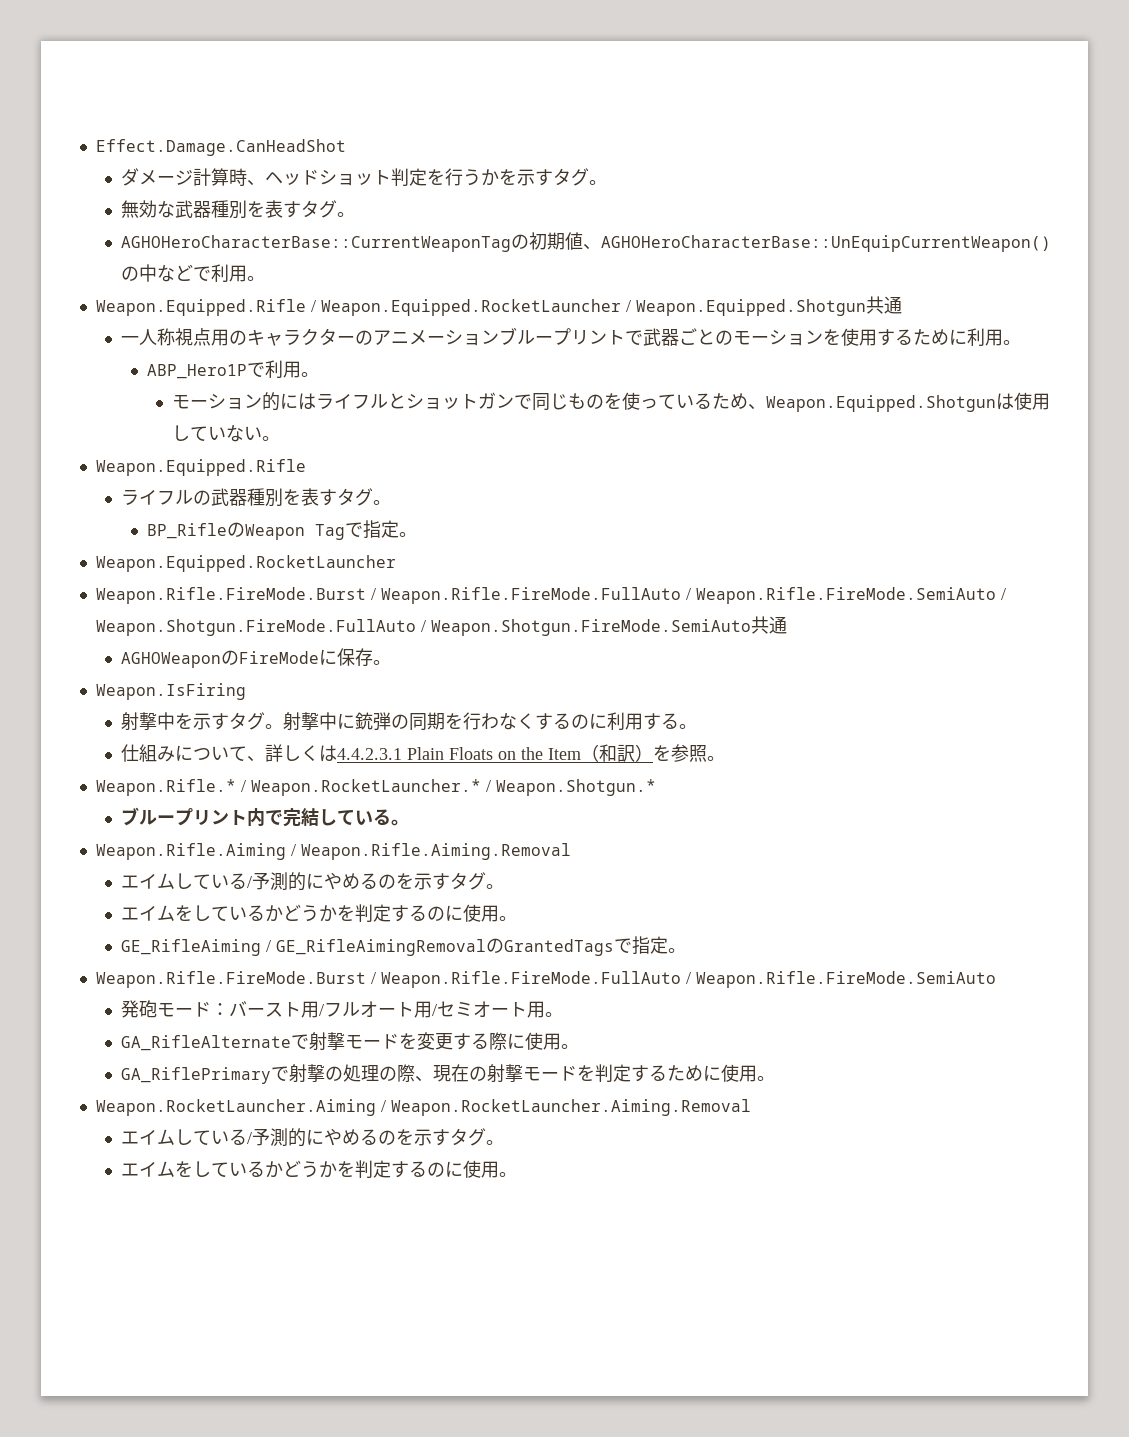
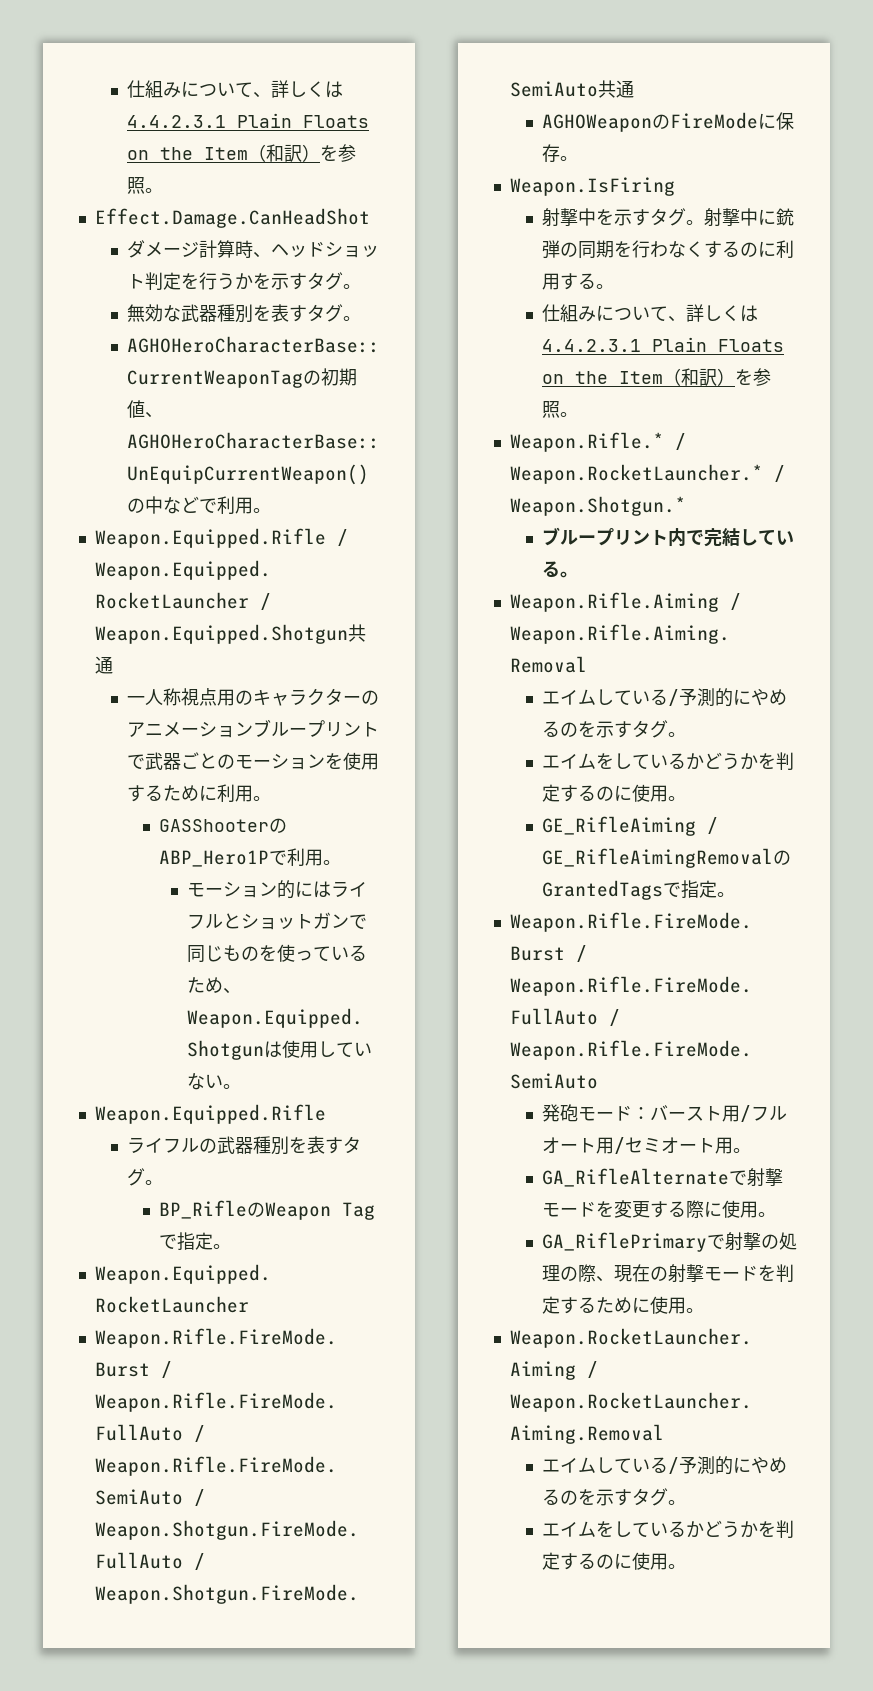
(95, 147) none -> [127,80,344,98] [127,113,370,128] [127,144,357,162] [127,177,164,194] 仕組みについて、詳しくは4.4.2.3.1 Plain Floats on the Item（和訳）を参照。 //
(1022, 342) none -> [159,818,288,833] GASShooterの

